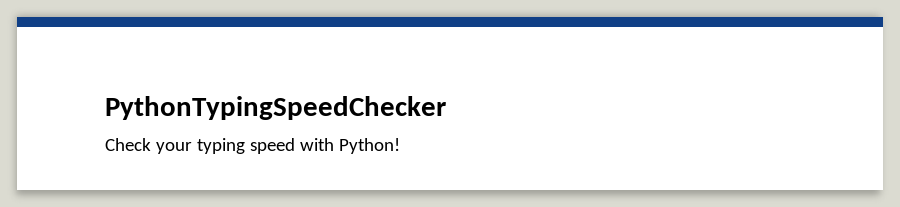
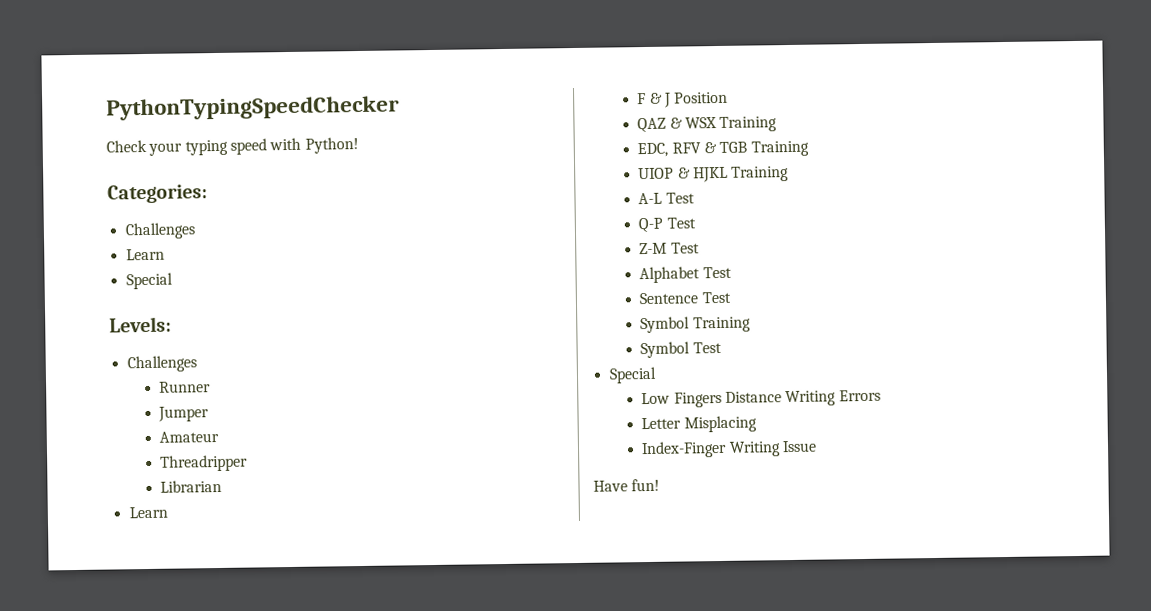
(400, 146) none -> [107,184,208,204] [124,222,196,240] [125,248,165,261] [125,272,173,290] [109,316,172,333] [126,355,197,373] [159,381,212,393] [158,406,210,422] [159,430,220,443] [160,454,249,472] [160,479,223,493] [128,506,168,519] [637,91,729,108] [637,116,778,133] [637,140,809,158] [638,166,790,183] [638,192,695,205] [638,217,696,233] [639,242,700,255] [639,266,732,284] [639,291,731,305] [640,316,751,334] [640,341,722,359] [608,366,657,384] [641,389,881,408] [641,415,757,433] [641,440,818,459] [593,478,661,492] // Categories: // Challenges // Learn // Special // Levels: // Challenges // Runner // Jumper // Amateur // Threadripper // Librarian // Learn // F & J Position // QAZ & WSX Training // EDC, RFV & TGB Training // UIOP & HJKL Training // A-L Test // Q-P Test // Z-M Test // Alphabet Test // Sentence Test // Symbol Training // Symbol Test // Special // Low Fingers Distance Writing Errors // Letter Misplacing // Index-Finger Writing Issue // Have fun!

